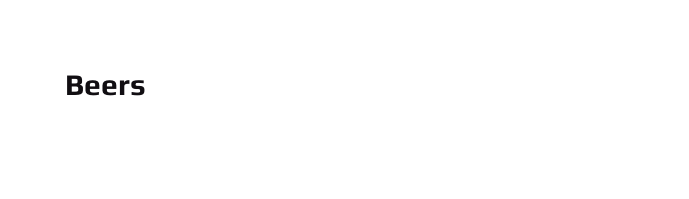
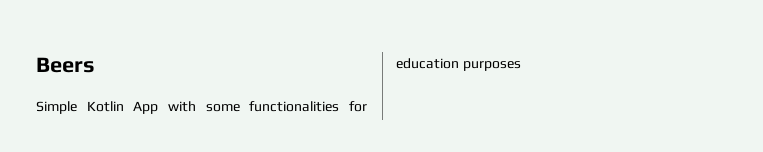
(146, 85) none -> [36,101,367,114] [396,58,521,71] // Simple Kotlin App with some functionalities for education purposes

